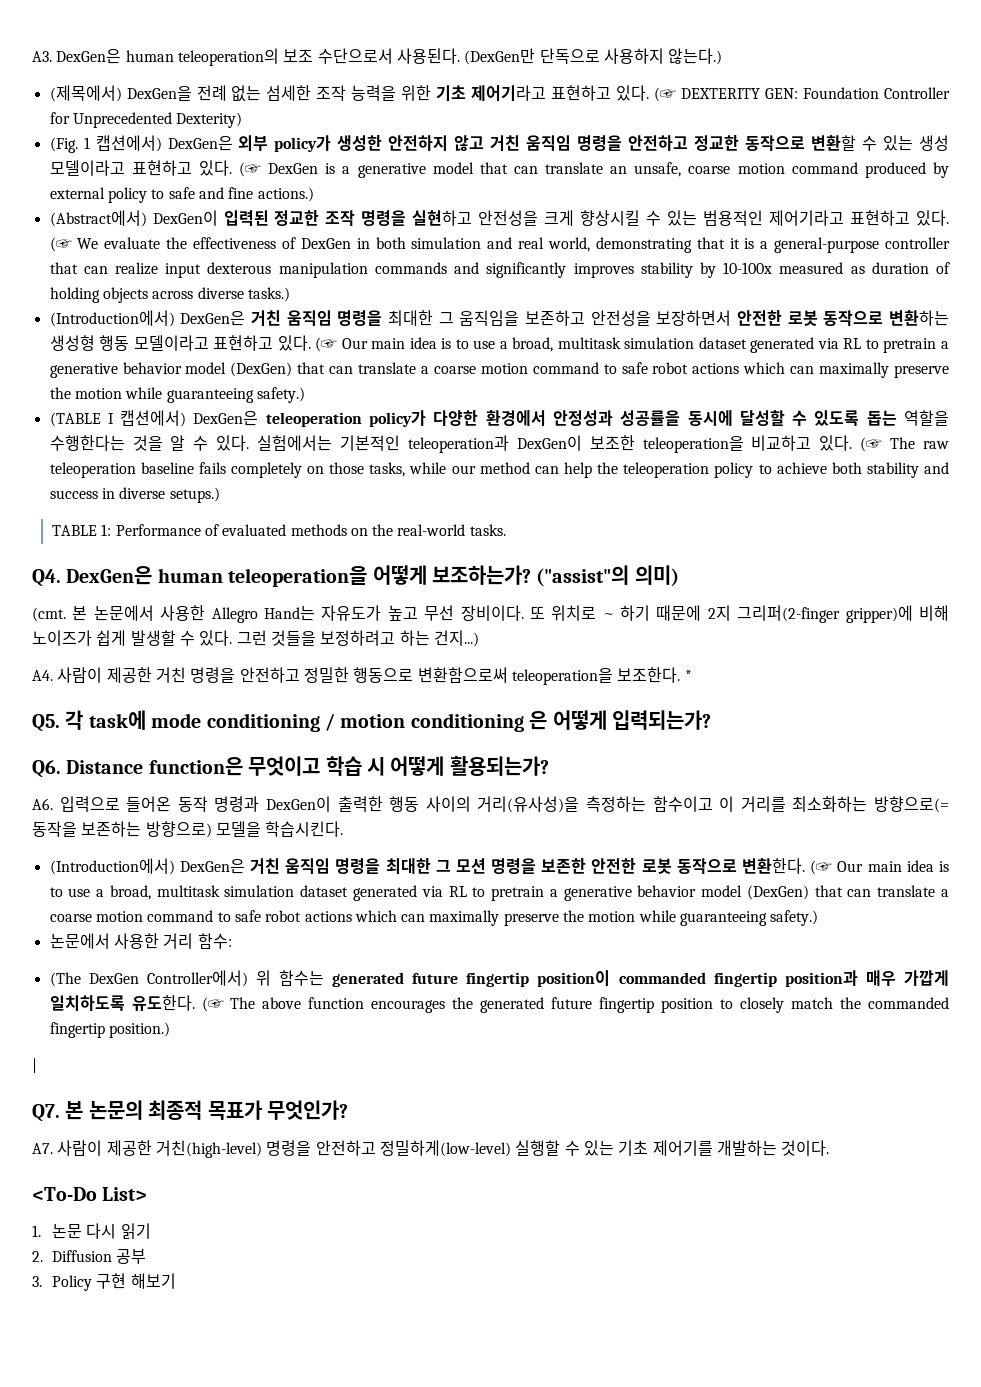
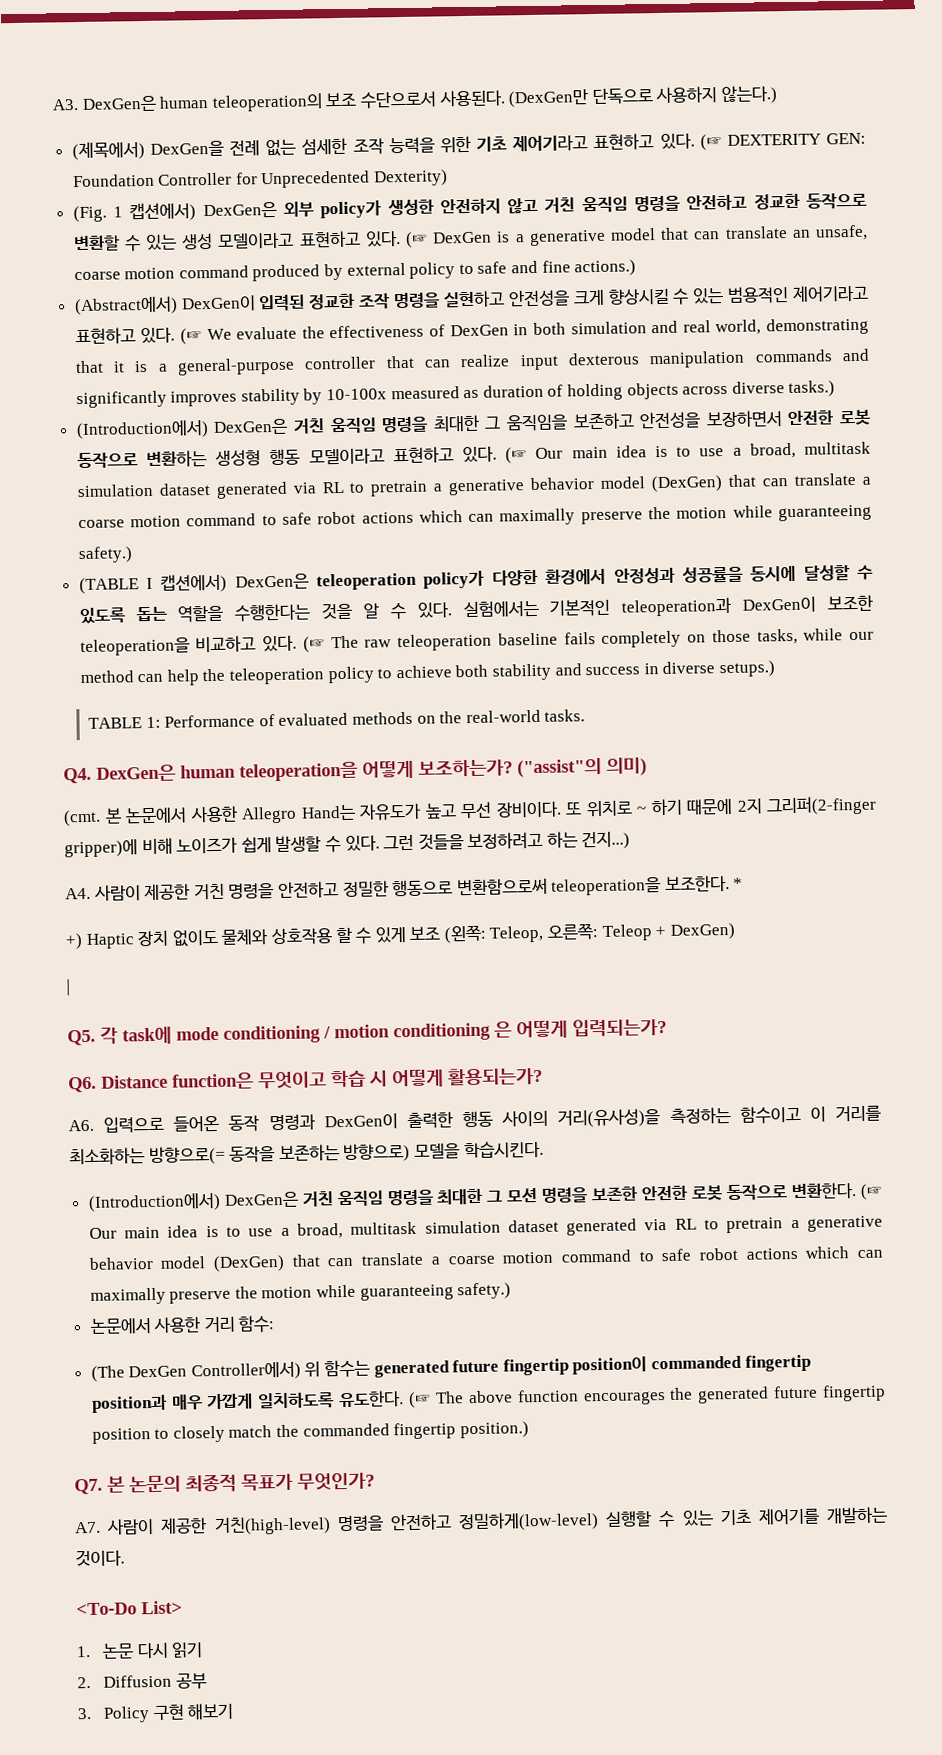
(692, 675) none -> [65,922,735,950] [66,979,70,996] // +) Haptic 장치 없이도 물체와 상호작용 할 수 있게 보조 (왼쪽: Teleop, 오른쪽: Teleop + DexGen) // |
[32,1058,37,1073] // | -> (529, 1430) none

